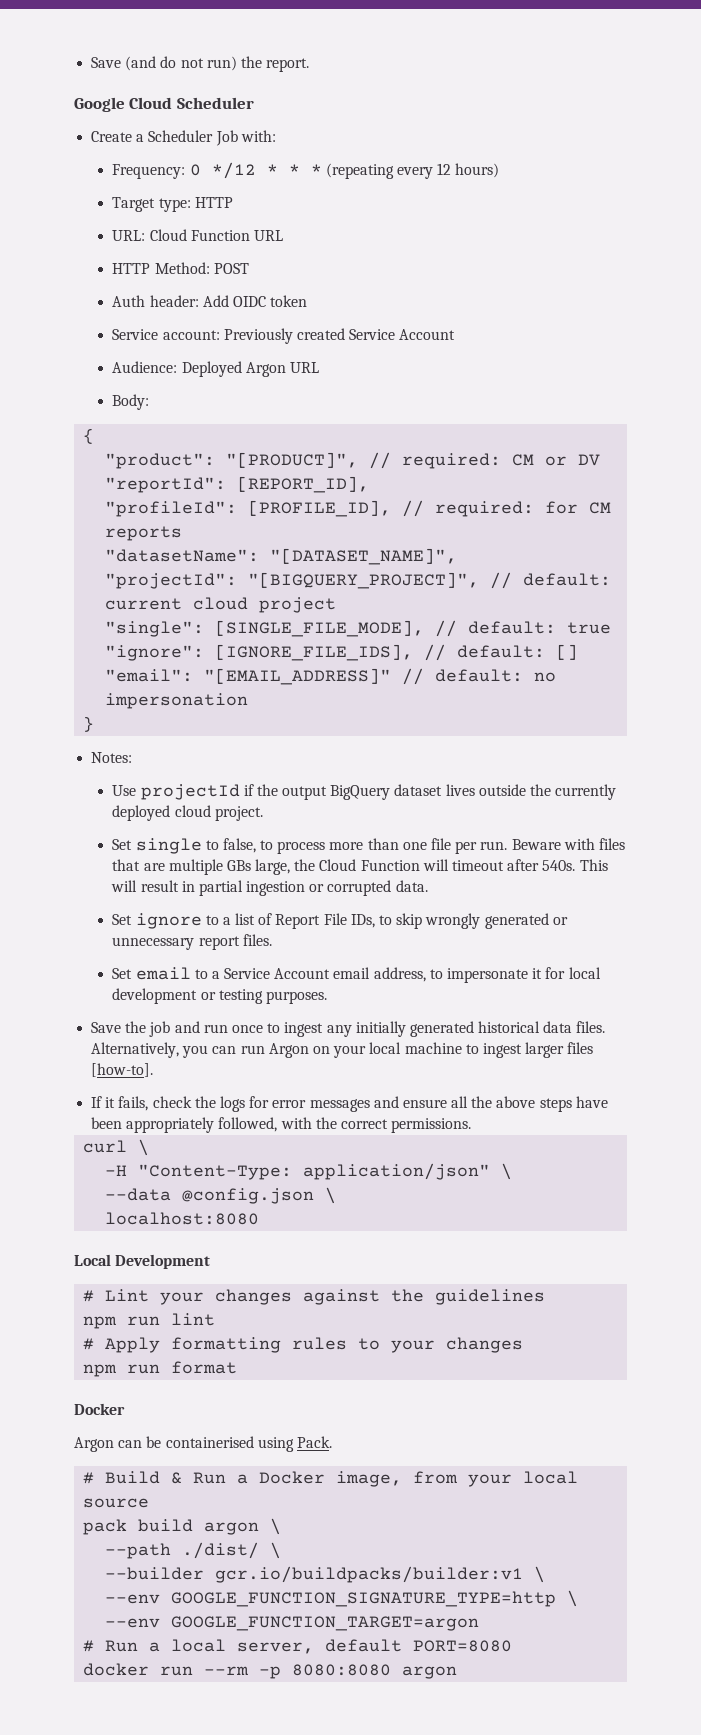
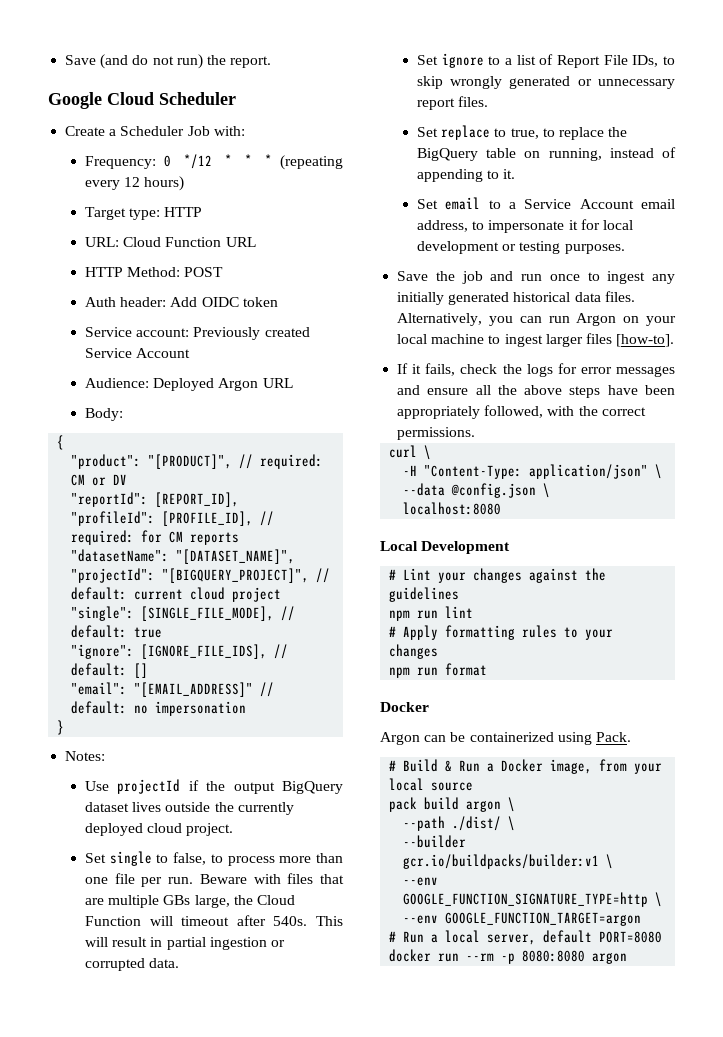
(272, 940) none -> [416,125,628,140] [416,147,676,161] [416,169,516,182] // Set replace to true, to replace the BigQuery table on running, instead of appending to it.
[165,1436,254,1448] containerised -> [469,732,554,742] containerized

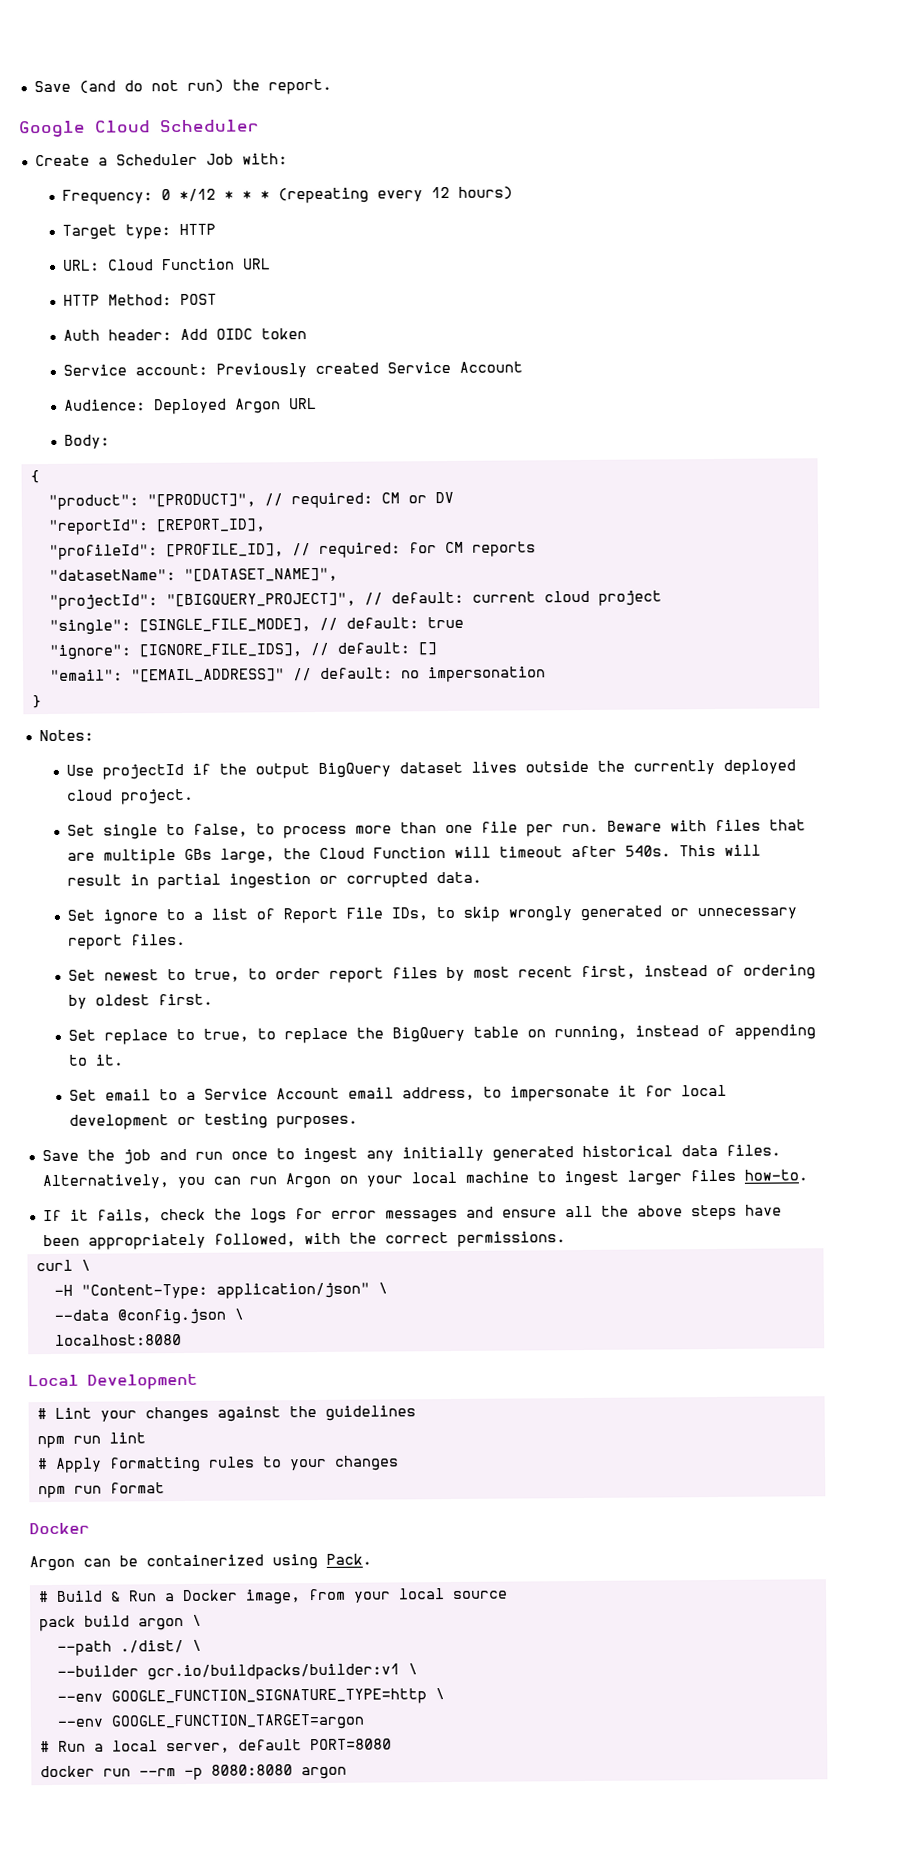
(489, 101) none -> [68,964,817,983] [68,993,214,1009] // Set newest to true, to order report files by most recent first, instead of ordering by oldest first.
[616,334,675,347] [how-to]. -> [743,1169,808,1181] how-to.

